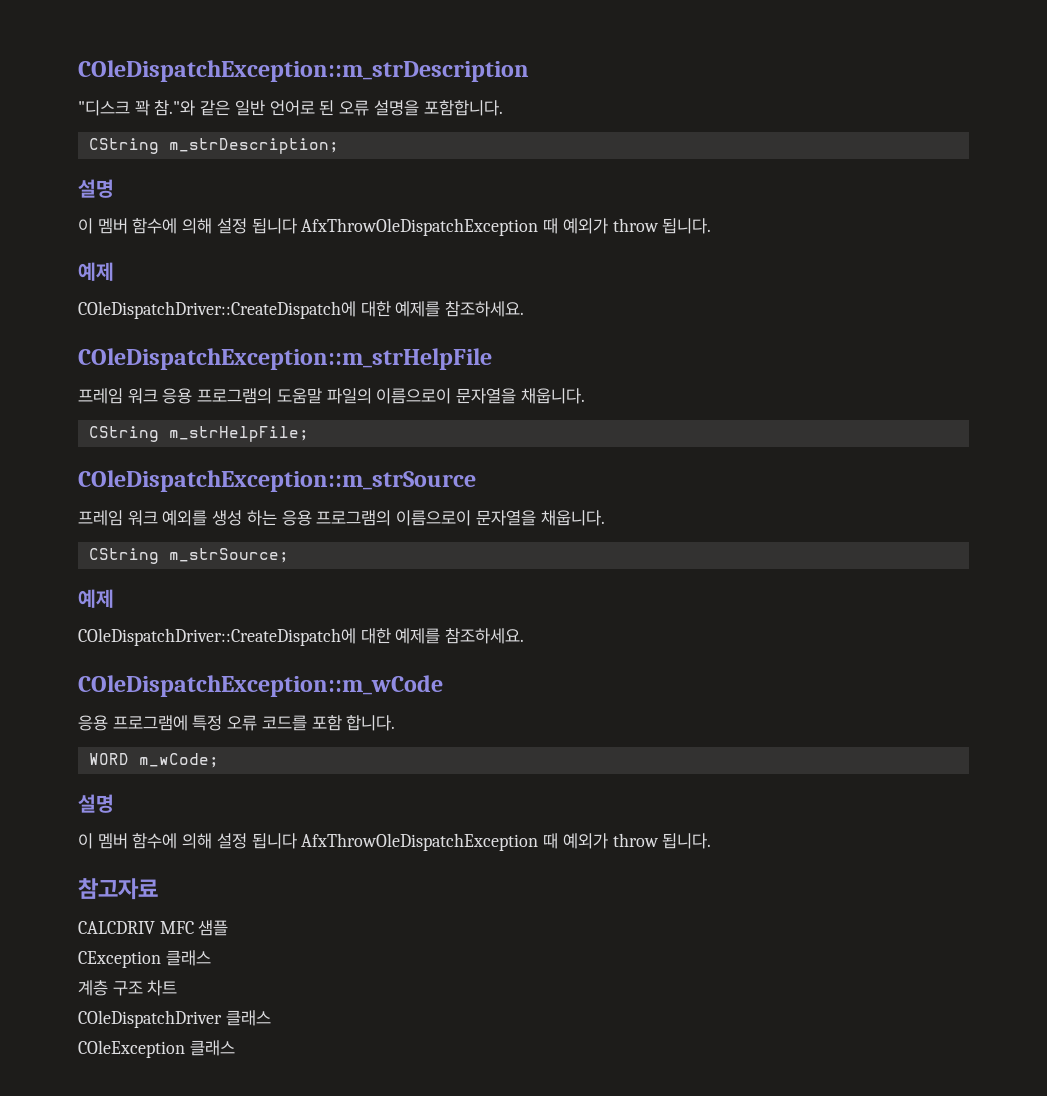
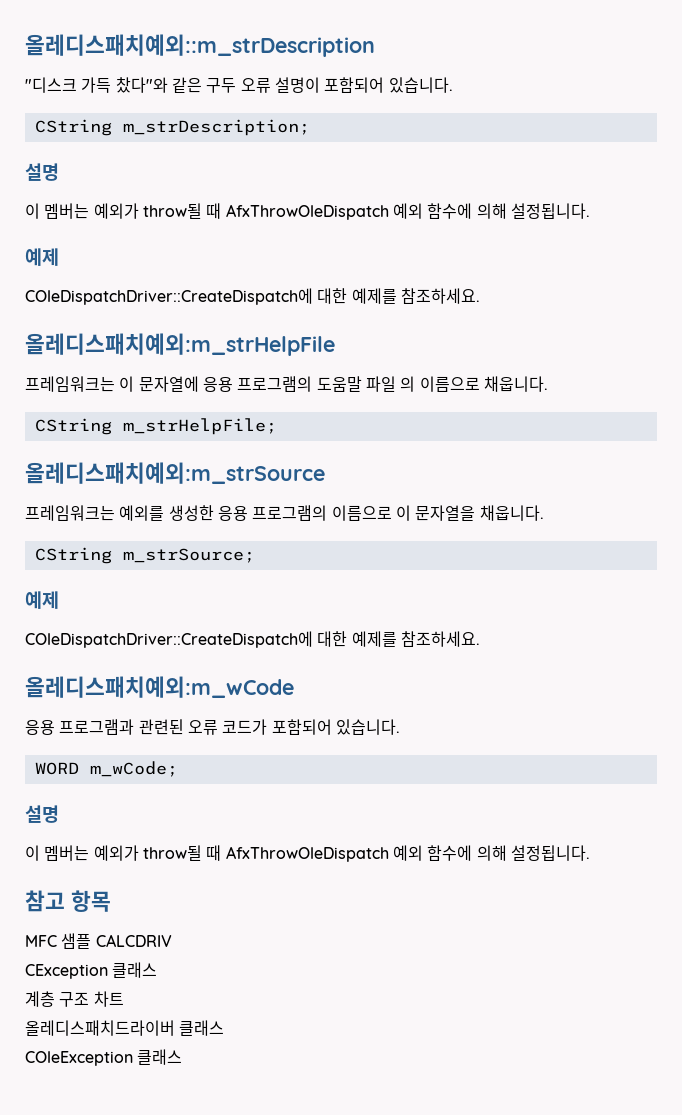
[78,60,529,82] COleDispatchException::m_strDescription -> [25,34,375,57] 올레디스패치예외::m_strDescription
[134,100,503,116] [88,138,339,154] [78,179,114,198] [78,218,712,236] [78,262,114,281] [78,301,525,319] [78,348,492,370] [78,388,585,404] [88,426,309,442] [78,470,476,492] [78,510,472,526] 꽉 참."와 같은 일반 언어로 된 오류 설명을 포함합니다. // CString m_strDescription; // 설명 // 이 멤버 함수에 의해 설정 됩니다 AfxThrowOleDispatchException 때 예외가 throw 됩니다. // 예제 // COleDispatchDriver::CreateDispatch에 대한 예제를 참조하세요. // COleDispatchException::m_strHelpFile // 프레임 워크 응용 프로그램의 도움말 파일의 이름으로이 문자열을 채웁니다. // CString m_strHelpFile; // COleDispatchException::m_strSource // 프레임 워크 예외를 생성 하는 응용 프로그램의 이름으로이 -> [81,77,453,93] [34,119,310,136] [25,163,59,181] [25,203,590,220] [25,248,59,266] [25,288,480,305] [25,333,335,356] [25,376,548,392] [34,418,277,435] [25,462,325,484] [25,505,411,521] 가득 찼다"와 같은 구두 오류 설명이 포함되어 있습니다. // CString m_strDescription; // 설명 // 이 멤버는 예외가 throw될 때 AfxThrowOleDispatch 예외 함수에 의해 설정됩니다. // 예제 // COleDispatchDriver::CreateDispatch에 대한 예제를 참조하세요. // 올레디스패치예외:m_strHelpFile // 프레임워크는 이 문자열에 응용 프로그램의 도움말 파일 의 이름으로 채웁니다. // CString m_strHelpFile; // 올레디스패치예외:m_strSource // 프레임워크는 예외를 생성한 응용 프로그램의 이름으로 이
[78,675,443,697] [78,715,396,731] [88,753,219,768] [78,794,114,813] [78,833,712,851] [78,878,158,900] [78,921,155,934] COleDispatchException::m_wCode // 응용 프로그램에 특정 오류 코드를 포함 합니다. // WORD m_wCode; // 설명 // 이 멤버 함수에 의해 설정 됩니다 AfxThrowOleDispatchException 때 예외가 throw 됩니다. // 참고자료 // CALCDRIV -> [25,676,294,698] [25,719,400,735] [34,761,178,777] [25,805,59,823] [25,845,590,862] [25,890,111,912] 올레디스패치예외:m_wCode // 응용 프로그램과 관련된 오류 코드가 포함되어 있습니다. // WORD m_wCode; // 설명 // 이 멤버는 예외가 throw될 때 AfxThrowOleDispatch 예외 함수에 의해 설정됩니다. // 참고 항목 //
(229, 928) none -> [95,934,172,947] CALCDRIV
[78,1010,222,1028] COleDispatchDriver -> [25,1020,175,1036] 올레디스패치드라이버

